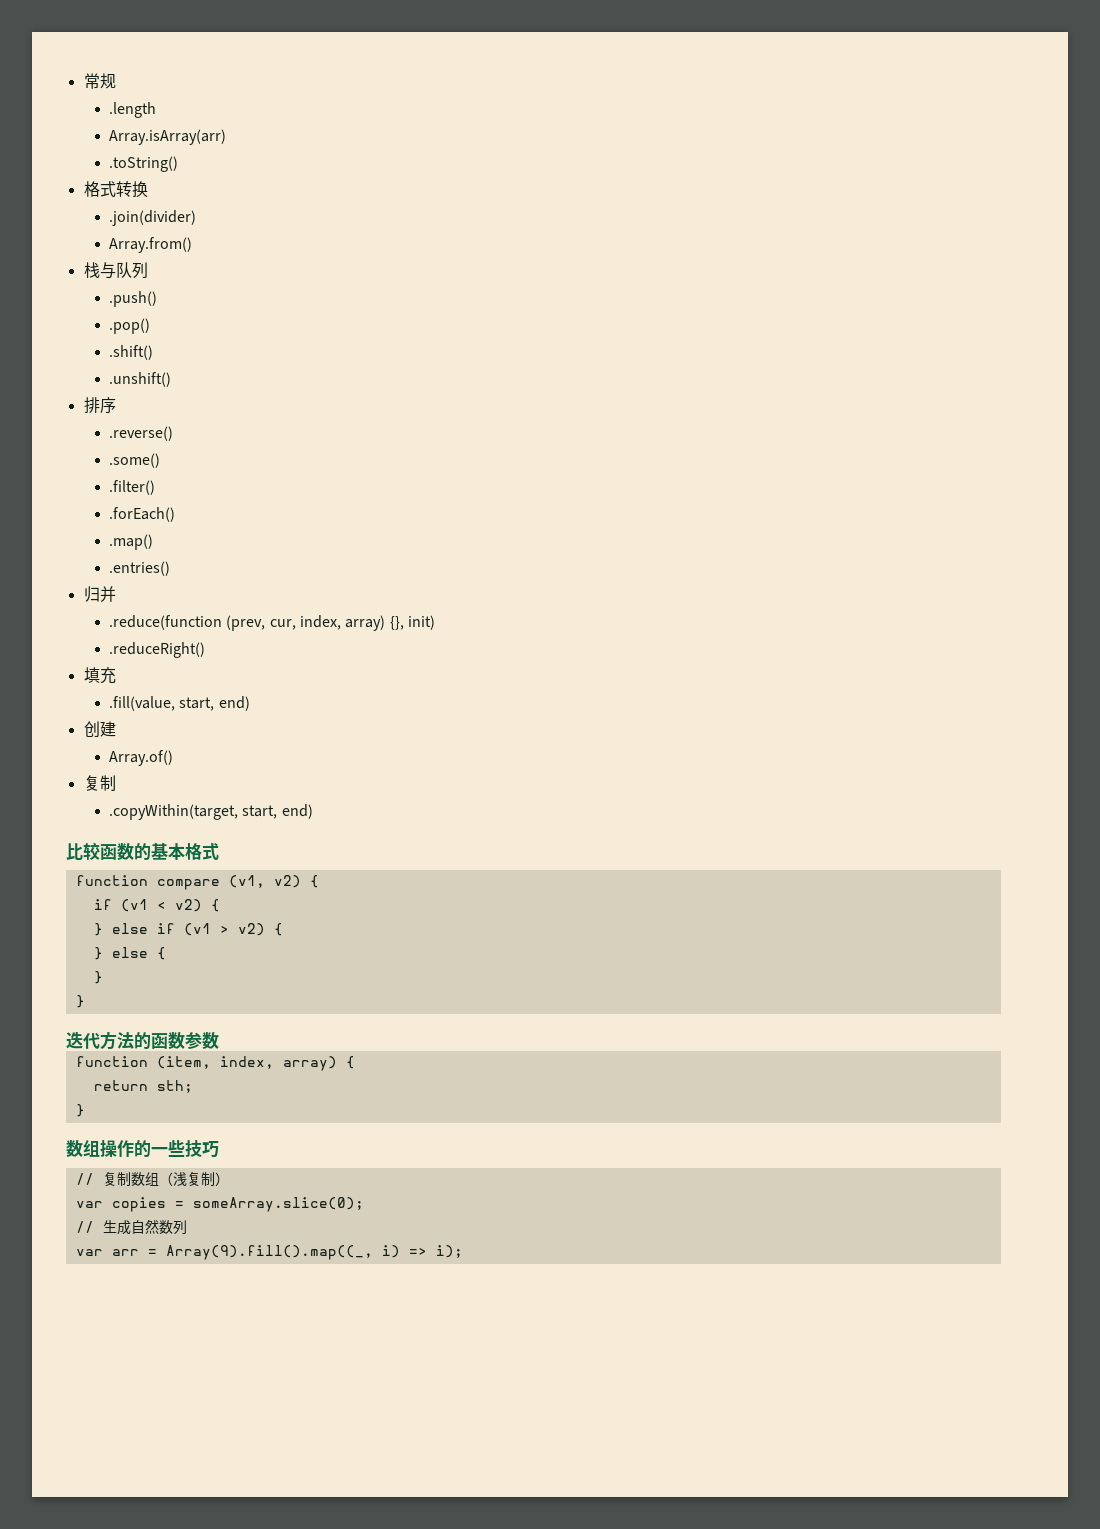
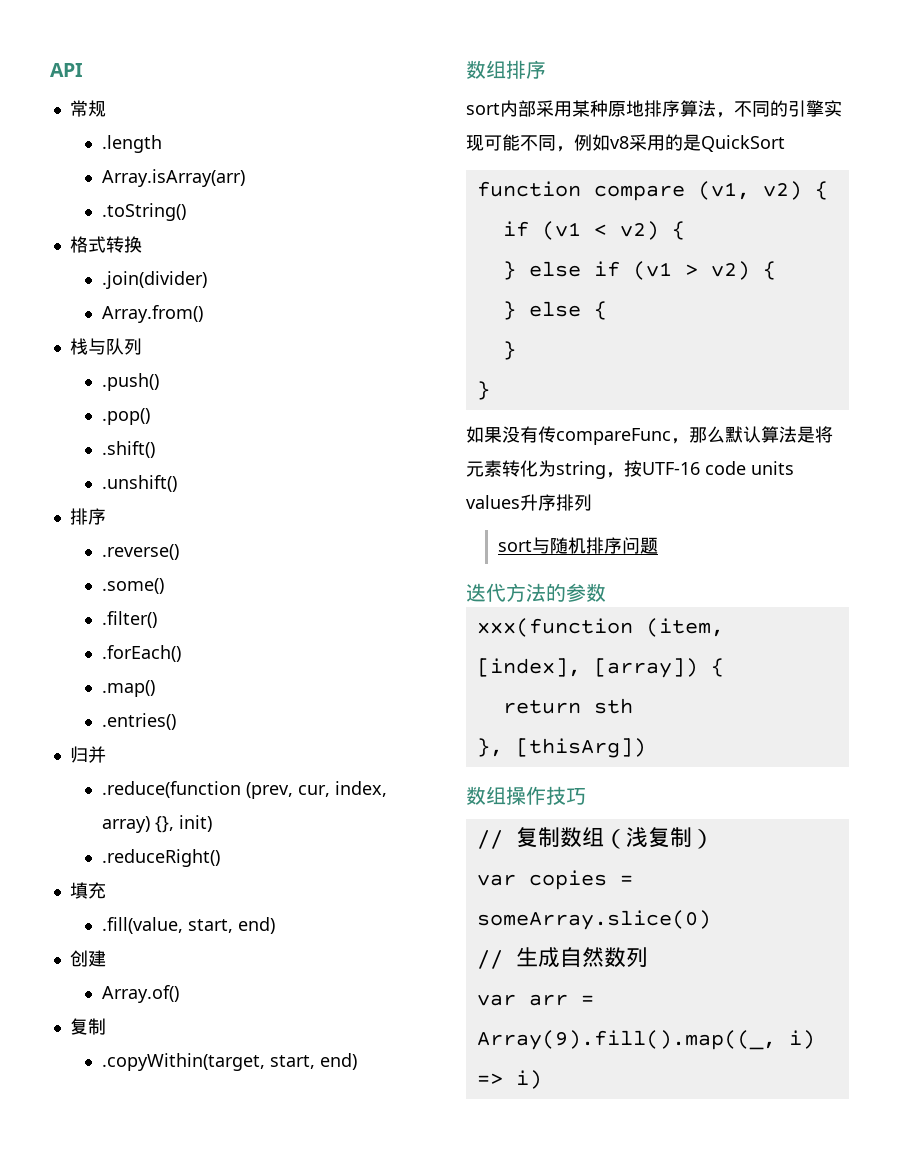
(83, 81) none -> [50,63,83,77] API //
[66,842,219,861] 比较函数的基本格式 -> [466,60,546,79] [466,100,842,118] [466,134,785,152] 数组排序 // sort内部采用某种原地排序算法，不同的引擎实现可能不同，例如v8采用的是QuickSort
(85, 1001) none -> [466,426,833,445] [466,460,794,479] [466,494,592,511] [497,537,658,554] // 如果没有传compareFunc，那么默认算法是将元素转化为string，按UTF-16 code units values升序排列 // sort与随机排序问题
[151,1032,185,1049] 函数 -> (566, 592) none
[75,1056,337,1071] function (item, index, array) -> [476,618,724,637] [476,658,698,678] xxx(function (item, [index], [array])
[156,1080,193,1093] [75,1104,85,1117] sth; // } -> [593,698,633,714] [476,738,646,758] sth // }, [thisArg])
[134,1140,185,1157] 的一些 -> (546, 795) none
[192,1197,364,1212] someArray.slice(0); -> [476,910,711,930] someArray.slice(0)
[435,1245,463,1258] i); -> [515,1070,542,1089] i)

